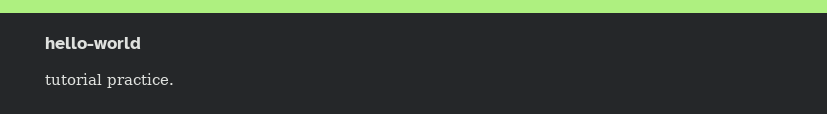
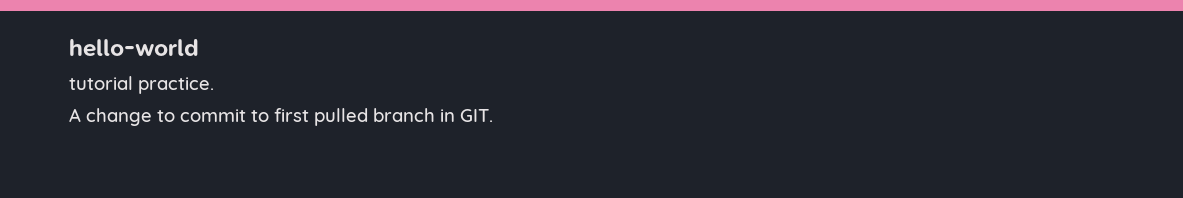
(174, 80) none -> [69,108,493,126] // A change to commit to first pulled branch in GIT.

